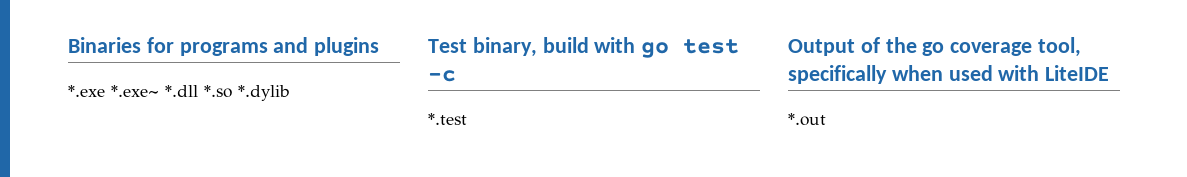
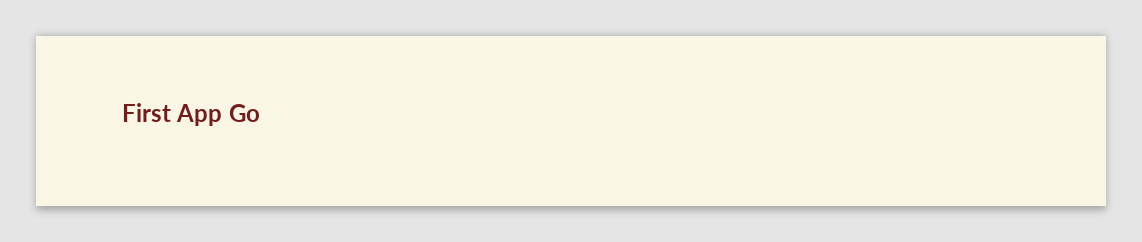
[68,37,380,56] [68,85,290,101] [428,37,740,58] [428,70,456,82] [428,113,467,125] [788,37,1082,57] [788,65,1110,84] [788,113,826,126] Binaries for programs and plugins // *.exe *.exe~ *.dll *.so *.dylib // Test binary, build with go test -c // *.test // Output of the go coverage tool, specifically when used with LiteIDE // *.out -> [122,103,260,126] First App Go

